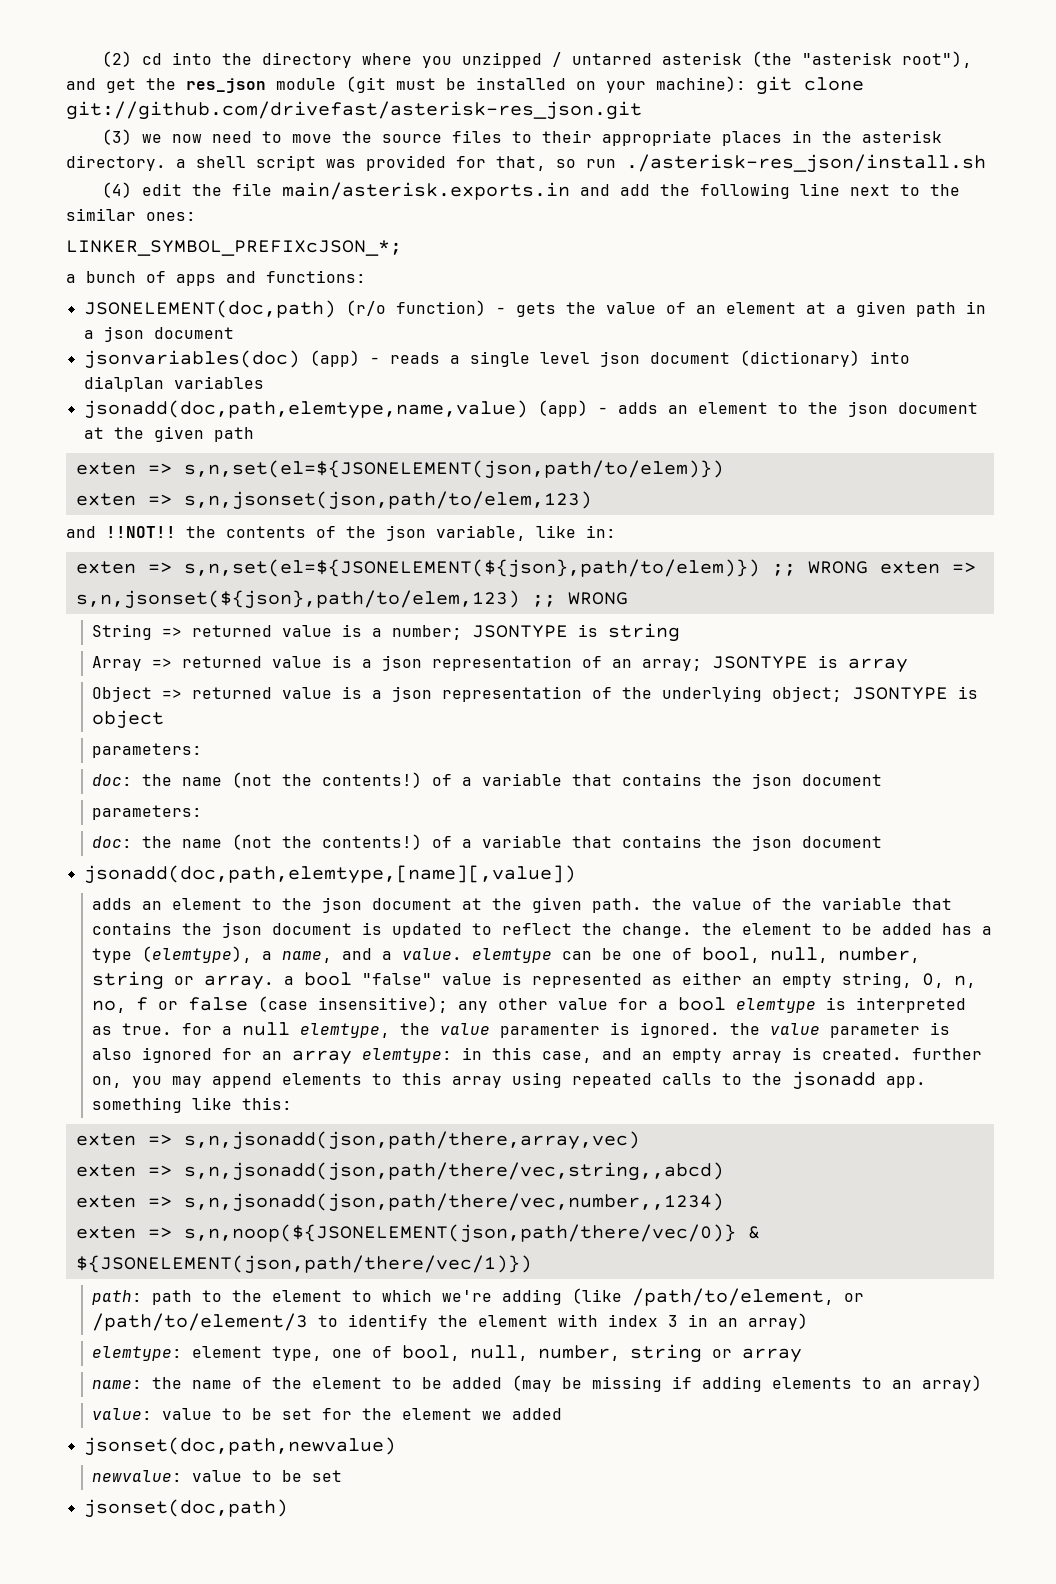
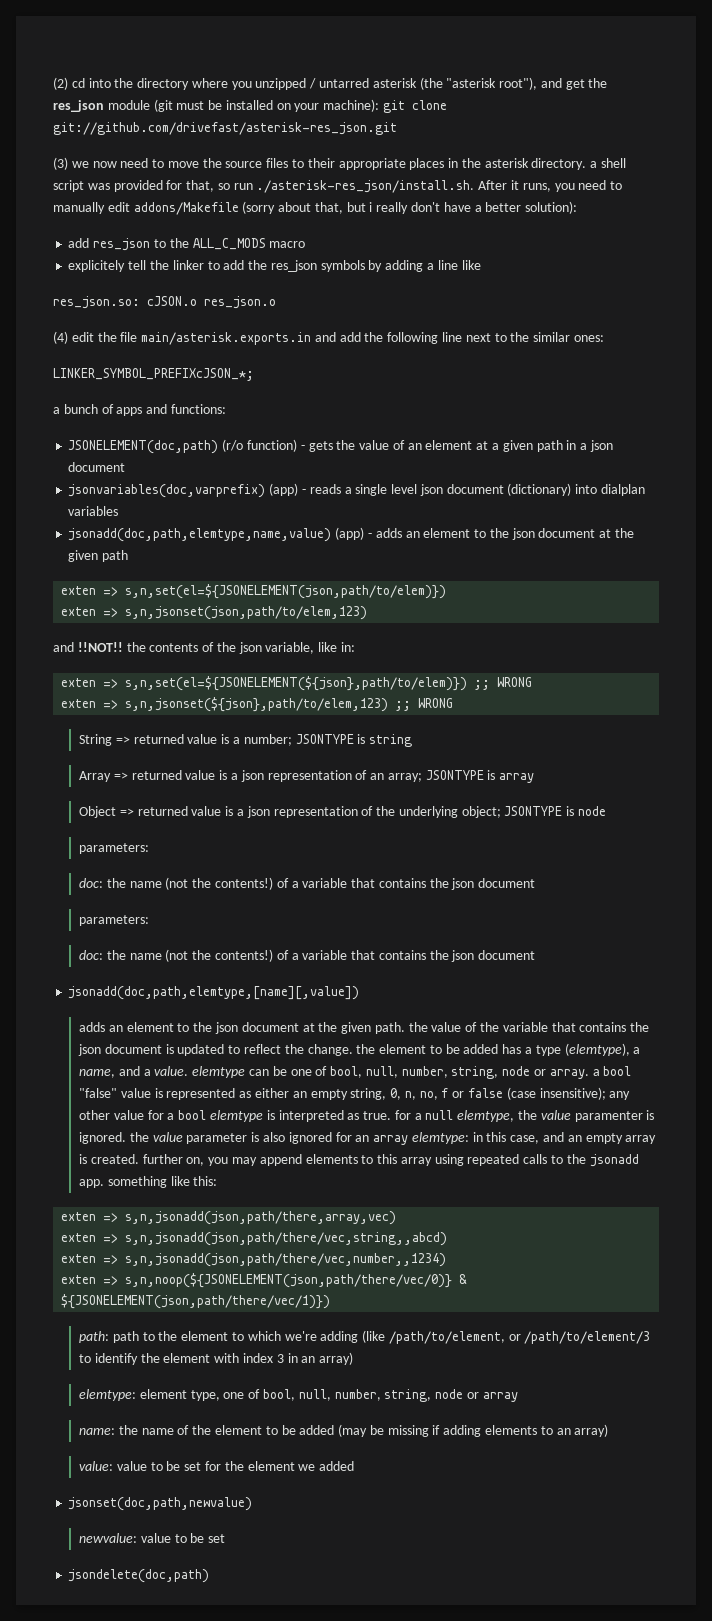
[626,154,986,173] ./asterisk-res_json/install.sh -> [256,180,623,193] [53,201,578,215] [68,238,306,251] [68,260,481,272] [53,296,276,309] ./asterisk-res_json/install.sh. After it runs, you need to manually edit addons/Makefile (sorry about that, but i really don't have a better solution): // add res_json to the ALL_C_MODS macro // explicitely tell the linker to add the res_json symbols by adding a line like // res_json.so: cJSON.o res_json.o
[83,350,300,369] jsonvariables(doc) -> [68,484,266,498] jsonvariables(doc,varprefix)
(868, 567) none -> (533, 682) //
[91,710,164,729] object -> [578,806,607,816] node
[91,971,164,990] string -> [451,1066,531,1079] string, node
[629,1344,702,1363] string -> [384,1389,464,1402] string, node
[83,1499,288,1518] jsonset(doc,path) -> [68,1569,210,1583] jsondelete(doc,path)

